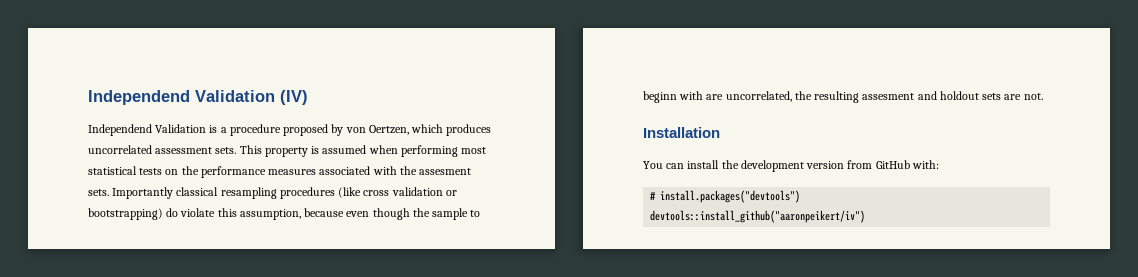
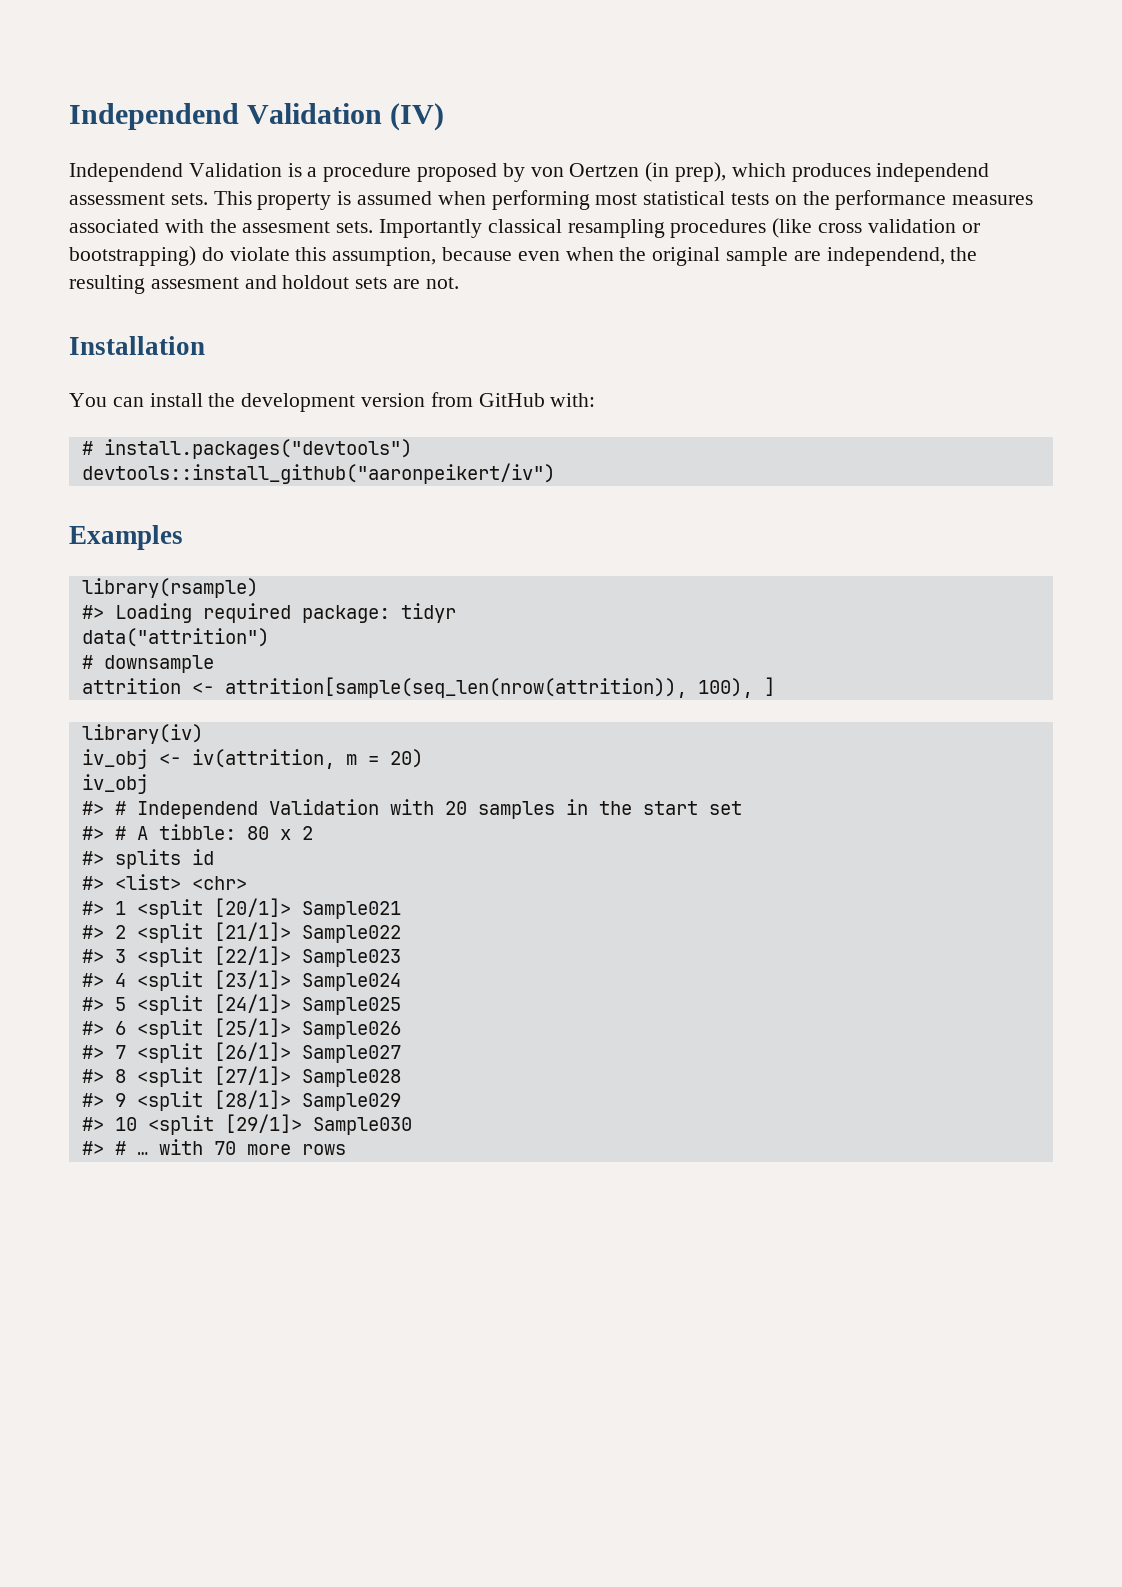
[368,125,409,135] Oertzen, -> [569,162,727,182] Oertzen (in prep),
[88,145,152,154] uncorrelated -> [876,163,990,182] independend
[372,208,481,220] [643,91,792,103] though the sample to beginn with are uncorrelated, -> [565,247,945,266] when the original sample are independend,
(866, 216) none -> [69,525,183,550] [81,578,258,598] [81,603,456,623] [81,628,269,647] [81,655,214,673] [81,677,775,698] [81,724,203,744] [81,749,423,769] [81,774,148,794] [81,799,742,819] [81,824,313,840] [81,849,214,869] [81,874,247,890] [81,898,401,919] [81,922,401,943] [81,946,401,967] [81,970,401,991] [81,994,401,1015] [81,1018,401,1039] [81,1042,401,1063] [81,1066,401,1087] [81,1090,401,1111] [81,1114,412,1135] [81,1139,346,1155] // Examples // library(rsample) // #> Loading required package: tidyr // data("attrition") // # downsample // attrition <- attrition[sample(seq_len(nrow(attrition)), 100), ] // library(iv) // iv_obj <- iv(attrition, m = 20) // iv_obj // #> # Independend Validation with 20 samples in the start set // #> # A tibble: 80 x 2 // #> splits id // #> <list> <chr> // #> 1 <split [20/1]> Sample021 // #> 2 <split [21/1]> Sample022 // #> 3 <split [22/1]> Sample023 // #> 4 <split [23/1]> Sample024 // #> 5 <split [24/1]> Sample025 // #> 6 <split [25/1]> Sample026 // #> 7 <split [26/1]> Sample027 // #> 8 <split [27/1]> Sample028 // #> 9 <split [28/1]> Sample029 // #> 10 <split [29/1]> Sample030 // #> # … with 70 more rows

